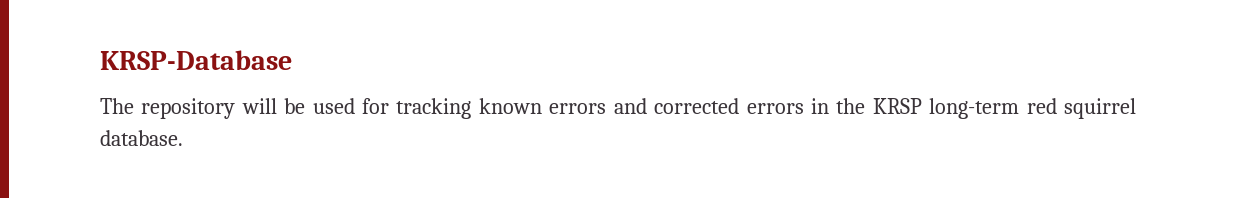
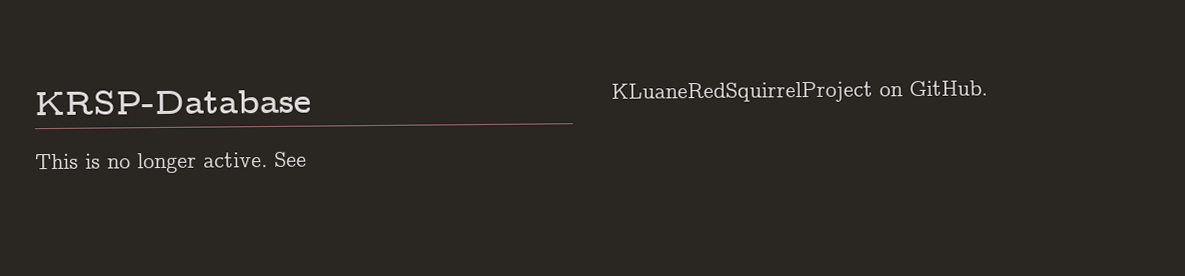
[100,98,1136,119] [100,130,183,146] The repository will be used for tracking known errors and corrected errors in the KRSP long-term red squirrel database. -> [35,151,307,174] [611,80,988,104] This is no longer active. See KLuaneRedSquirrelProject on GitHub.

